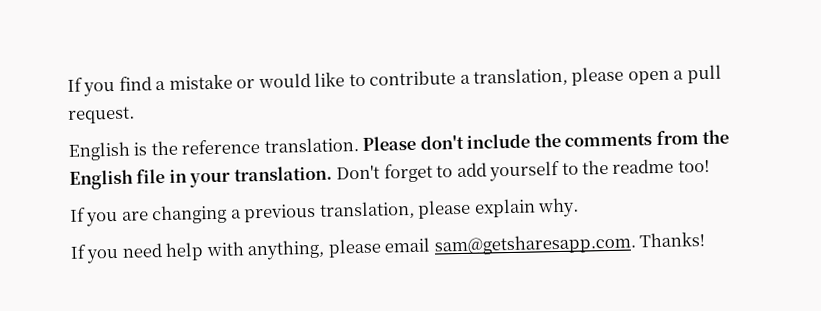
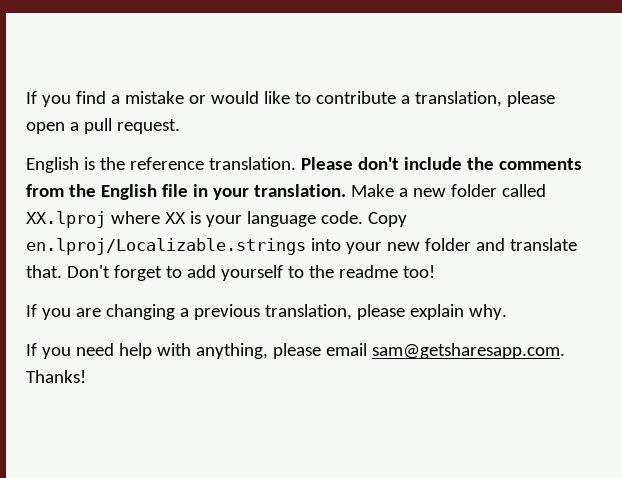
(333, 173) none -> [350,184,546,197] [26,211,407,228] [26,238,577,255] [26,265,62,278] Make a new folder called XX.lproj where XX is your language code. Copy en.lproj/Localizable.strings into your new folder and translate that.

